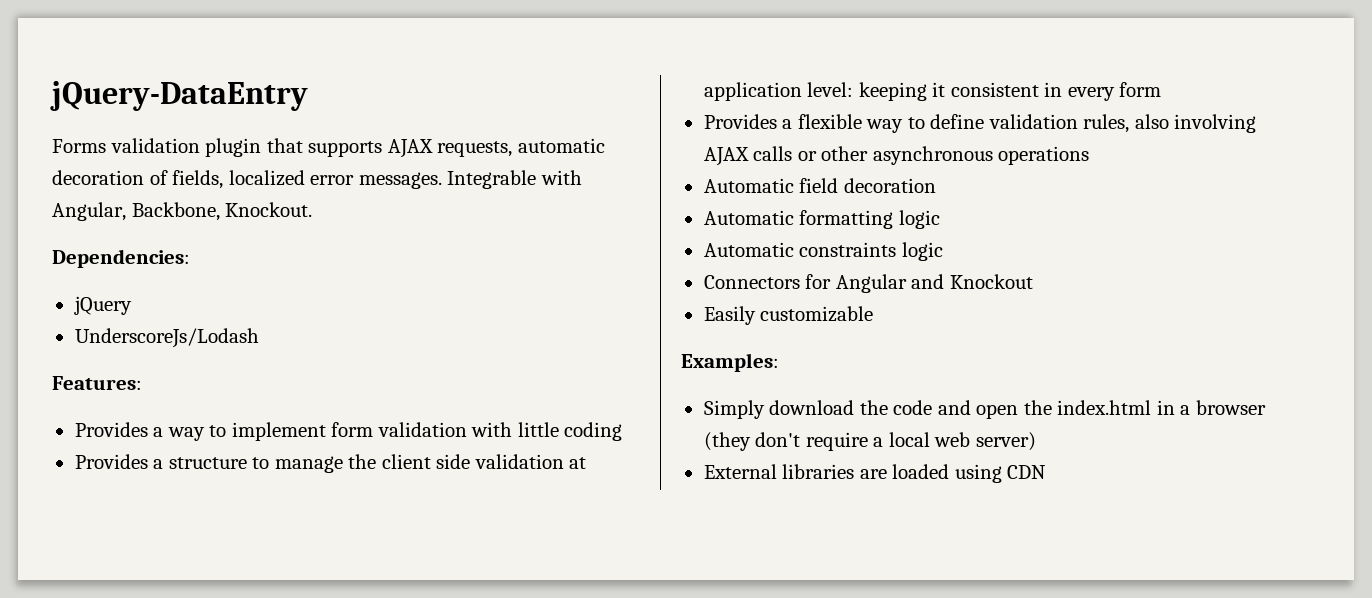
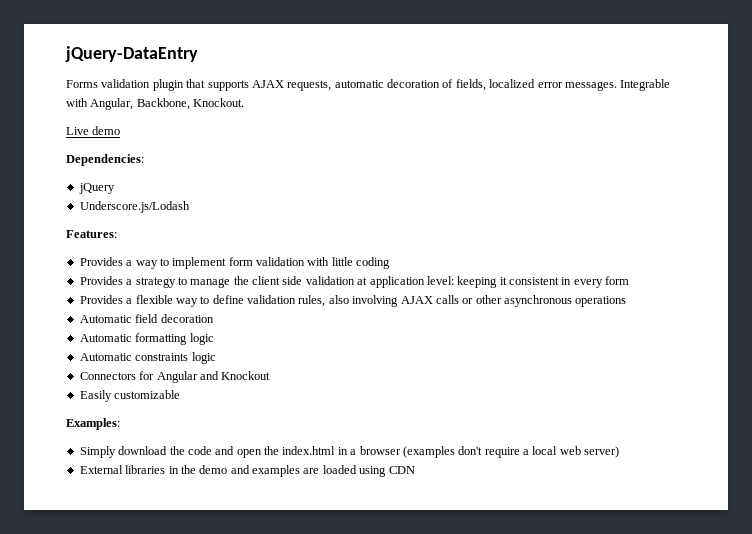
(313, 209) none -> [66,126,121,135] // Live demo
[74,328,259,348] UnderscoreJs/Lodash -> [79,201,190,213] Underscore.js/Lodash
[168,457,247,469] structure -> [135,277,176,288] strategy
[703,432,751,451] (they -> [402,446,455,458] (examples
(855, 471) none -> [168,465,300,477] in the demo and examples

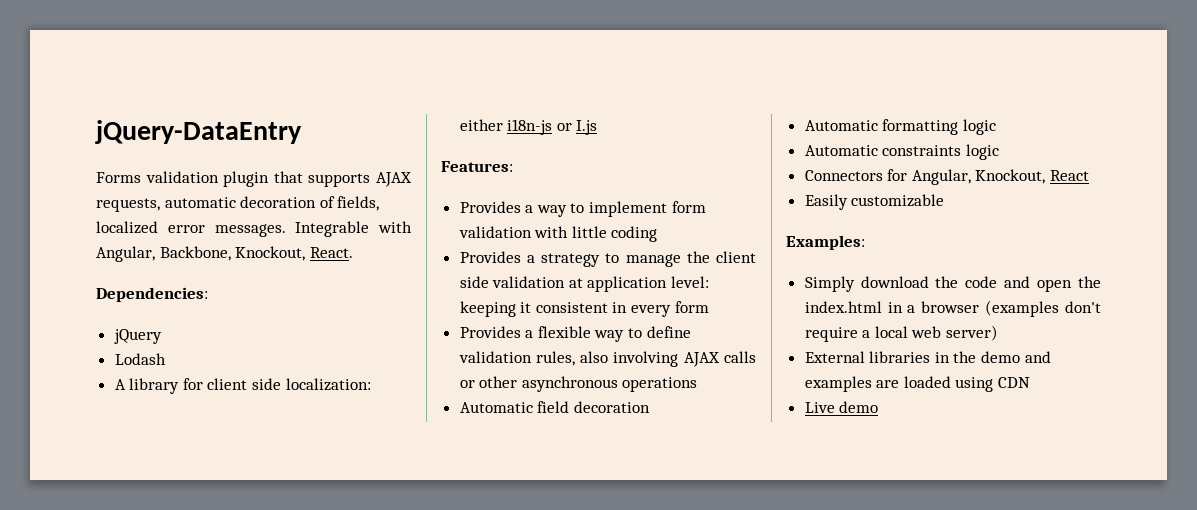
[193,98,245,107] [66,126,121,135] Knockout. // Live demo -> [235,246,353,261] Knockout, React.
[79,201,190,213] Underscore.js/Lodash -> [114,353,166,365] [114,378,371,394] [459,119,598,135] Lodash // A library for client side localization: either i18n-js or I.js
[156,371,271,383] Angular and Knockout -> [911,169,1090,185] Angular, Knockout, React
(415, 470) none -> [804,401,879,413] // Live demo

